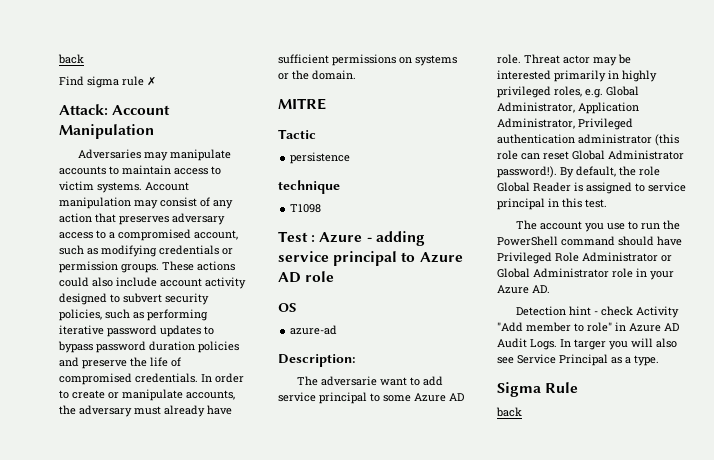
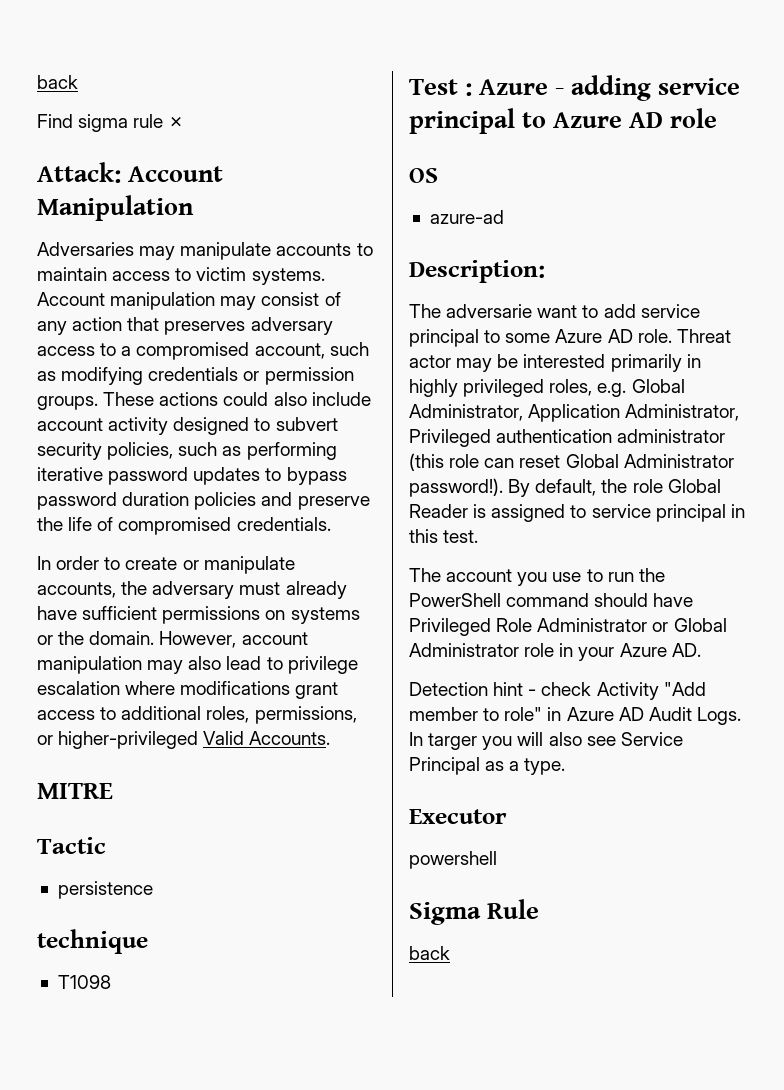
(198, 378) none -> (331, 524) //
(356, 75) none -> [159,631,308,648] [37,656,358,674] [37,681,339,699] [37,706,357,724] [37,731,331,749] However, account manipulation may also lead to privilege escalation where modifications grant access to additional roles, permissions, or higher-privileged Valid Accounts.
(659, 360) none -> [409,809,507,824] [409,851,497,869] // Executor // powershell

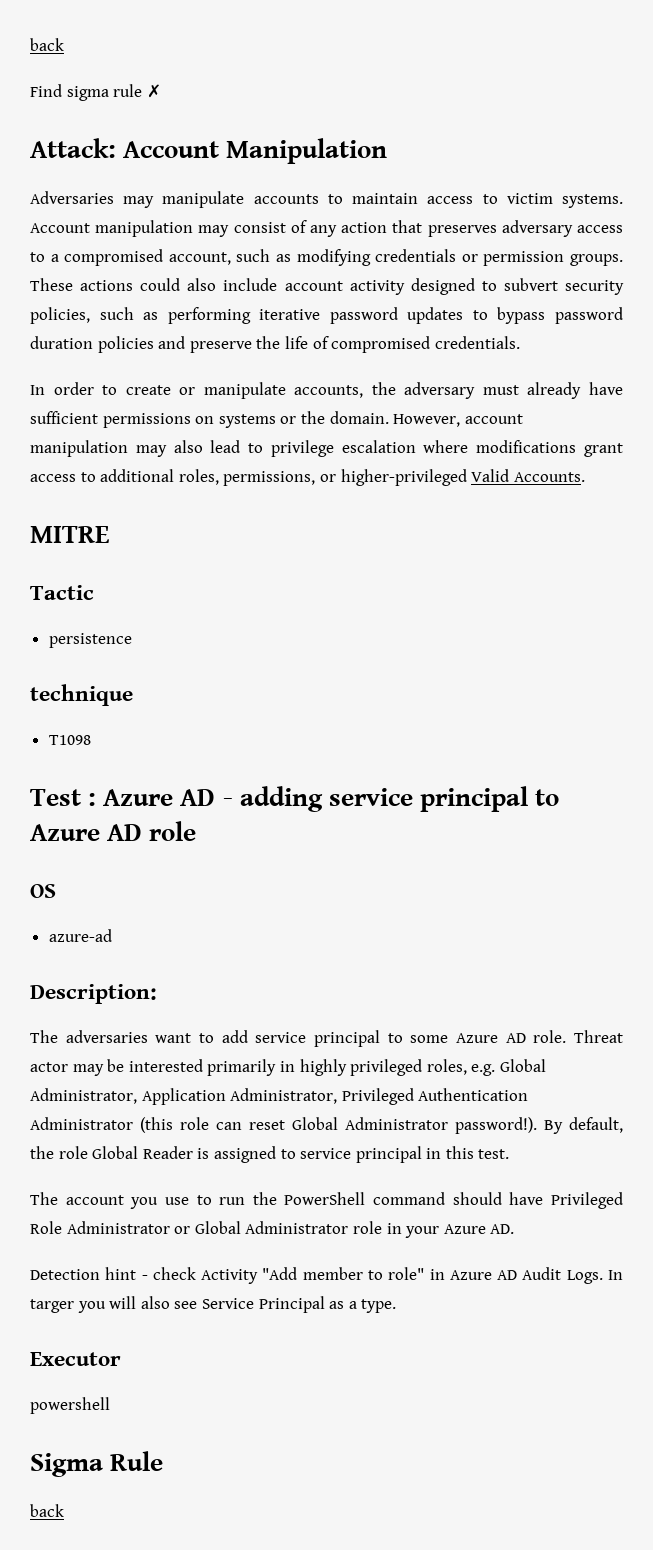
(549, 87) none -> [180,789,216,806] AD
[446,304,533,318] adversarie -> [65,1030,148,1043] adversaries
[496,429,726,443] authentication administrator -> [418,1088,529,1101] [30,1117,133,1130] Authentication Administrator

